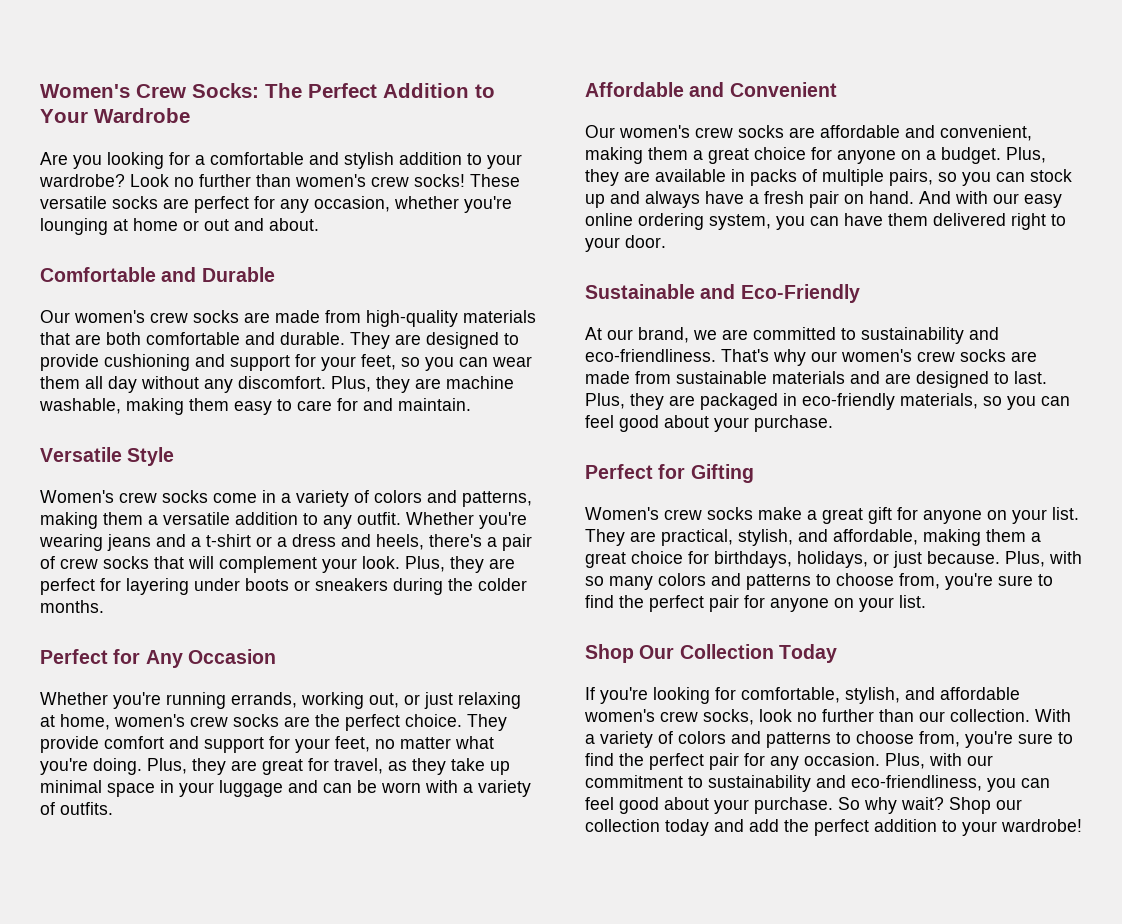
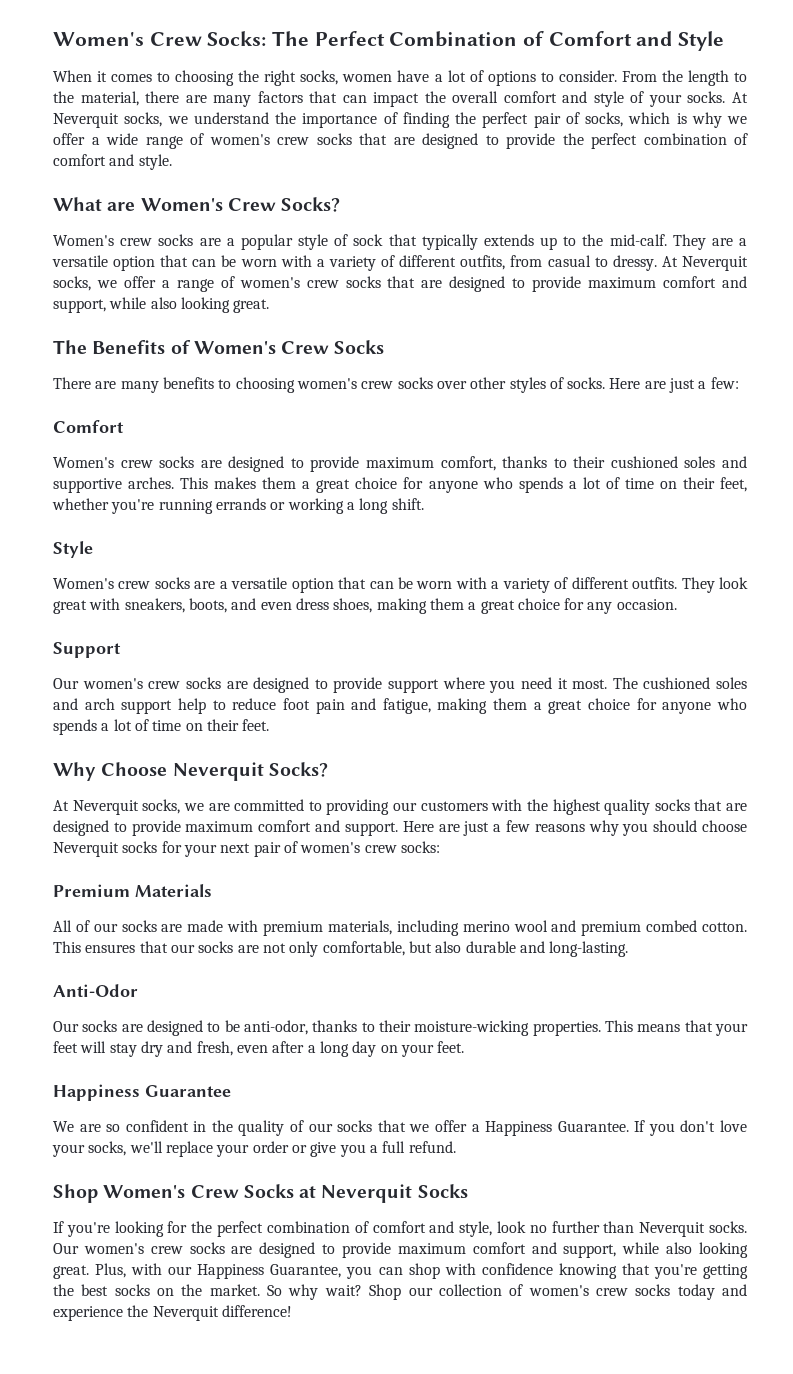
[383,83,495,98] [40,108,190,123] [40,152,522,169] [39,174,520,187] [40,196,512,213] [40,218,319,235] [40,267,275,282] [40,310,536,327] [40,332,519,349] [40,354,532,371] [40,376,514,393] [39,398,471,415] [40,447,175,466] [40,490,532,507] [40,512,527,529] [39,534,532,551] [40,556,515,573] [40,578,527,595] [40,600,104,613] [40,649,276,668] [40,692,521,709] [40,714,507,731] [40,736,494,753] [40,758,510,775] [40,780,531,797] [40,802,113,815] [585,82,837,97] [585,125,1032,141] Addition to Your Wardrobe // Are you looking for a comfortable and stylish addition to your wardrobe? Look no further than women's crew socks! These versatile socks are perfect for any occasion, whether you're lounging at home or out and about. // Comfortable and Durable // Our women's crew socks are made from high-quality materials that are both comfortable and durable. They are designed to provide cushioning and support for your feet, so you can wear them all day without any discomfort. Plus, they are machine washable, making them easy to care for and maintain. // Versatile Style // Women's crew socks come in a variety of colors and patterns, making them a versatile addition to any outfit. Whether you're wearing jeans and a t-shirt or a dress and heels, there's a pair of crew socks that will complement your look. Plus, they are perfect for layering under boots or sneakers during the colder months. // Perfect for Any Occasion // Whether you're running errands, working out, or just relaxing at home, women's crew socks are the perfect choice. They provide comfort and support for your feet, no matter what you're doing. Plus, they are great for travel, as they take up minimal space in your luggage and can be worn with a variety of outfits. // Affordable and Convenient // Our women's crew socks are affordable and convenient, -> [389,31,725,51] [53,70,747,86] [53,91,748,107] [53,112,747,128] [53,133,748,149] [53,154,172,170] [53,197,341,212] [53,234,747,250] [52,255,749,271] [53,276,747,292] [53,297,270,313] [53,340,385,354] [53,377,739,393] [53,420,124,433] [53,456,747,472] [53,477,747,493] [52,498,424,514] [53,541,93,558] [53,577,749,593] [53,598,677,614] [53,642,121,658] [53,677,747,693] [53,698,431,714] Combination of Comfort and Style // When it comes to choosing the right socks, women have a lot of options to consider. From the length to the material, there are many factors that can impact the overall comfort and style of your socks. At Neverquit socks, we understand the importance of finding the perfect pair of socks, which is why we offer a wide range of women's crew socks that are designed to provide the perfect combination of comfort and style. // What are Women's Crew Socks? // Women's crew socks are a popular style of sock that typically extends up to the mid-calf. They are a versatile option that can be worn with a variety of different outfits, from casual to dressy. At Neverquit socks, we offer a range of women's crew socks that are designed to provide maximum comfort and support, while also looking great. // The Benefits of Women's Crew Socks // There are many benefits to choosing women's crew socks over other styles of socks. Here are just a few: // Comfort // Women's crew socks are designed to provide maximum comfort, thanks to their cushioned soles and supportive arches. This makes them a great choice for anyone who spends a lot of time on their feet, whether you're running errands or working a long shift. // Style // Women's crew socks are a versatile option that can be worn with a variety of different outfits. They look great with sneakers, boots, and even dress shoes, making them a great choice for any occasion. // Support // Our women's crew socks are designed to provide support where you need it most. The cushioned soles and arch support help to reduce foot pain and fatigue,
[901,147,1046,164] [585,169,1072,186] [585,191,1062,208] [585,213,1066,230] [585,235,666,252] [585,284,860,303] [585,327,689,343] on a budget. Plus, they are available in packs of multiple pairs, so you can stock up and always have a fresh pair on hand. And with our easy online ordering system, you can have them delivered right to your door. // Sustainable and Eco-Friendly // At our brand, -> [716,698,747,710] [53,719,270,735] [53,762,328,781] [53,799,181,815] who spends a lot of time on their feet. // Why Choose Neverquit Socks? // At Neverquit socks,
[861,327,999,344] [585,349,1037,366] [585,371,1047,388] [585,393,1070,410] [585,415,833,432] [585,464,754,483] [585,507,1079,524] [585,529,1041,546] [585,551,1082,568] [585,573,1053,590] [585,595,926,612] [585,644,837,663] [585,687,1020,704] [584,709,1071,725] [585,731,1073,748] [585,753,993,770] [585,775,1050,792] [585,797,833,814] sustainability and eco-friendliness. That's why our women's crew socks are made from sustainable materials and are designed to last. Plus, they are packaged in eco-friendly materials, so you can feel good about your purchase. // Perfect for Gifting // Women's crew socks make a great gift for anyone on your list. They are practical, stylish, and affordable, making them a great choice for birthdays, holidays, or just because. Plus, with so many colors and patterns to choose from, you're sure to find the perfect pair for anyone on your list. // Shop Our Collection Today // If you're looking for comfortable, stylish, and affordable women's crew socks, look no further than our collection. With a variety of colors and patterns to choose from, you're sure to find the perfect pair for any occasion. Plus, with our commitment to sustainability and eco-friendliness, you can feel good about your purchase. -> [326,799,747,815] [53,820,747,836] [53,841,440,857] [53,884,212,897] [53,920,748,936] [53,941,629,957] [53,984,138,997] [53,1020,749,1036] [53,1041,465,1057] [53,1084,231,1101] [53,1120,747,1136] [52,1141,456,1157] [53,1184,468,1203] [53,1221,747,1237] [53,1242,748,1258] [53,1263,748,1279] [53,1284,260,1296] providing our customers with the highest quality socks that are designed to provide maximum comfort and support. Here are just a few reasons why you should choose Neverquit socks for your next pair of women's crew socks: // Premium Materials // All of our socks are made with premium materials, including merino wool and premium combed cotton. This ensures that our socks are not only comfortable, but also durable and long-lasting. // Anti-Odor // Our socks are designed to be anti-odor, thanks to their moisture-wicking properties. This means that your feet will stay dry and fresh, even after a long day on your feet. // Happiness Guarantee // We are so confident in the quality of our socks that we offer a Happiness Guarantee. If you don't love your socks, we'll replace your order or give you a full refund. // Shop Women's Crew Socks at Neverquit Socks // If you're looking for the perfect combination of comfort and style, look no further than Neverquit socks. Our women's crew socks are designed to provide maximum comfort and support, while also looking great. Plus, with our Happiness Guarantee, you can shop with confidence knowing that you're getting the best socks on the market.
[665,819,1082,836] today and add the perfect addition to your wardrobe! -> [509,1284,748,1300] [53,1305,292,1321] of women's crew socks today and experience the Neverquit difference!

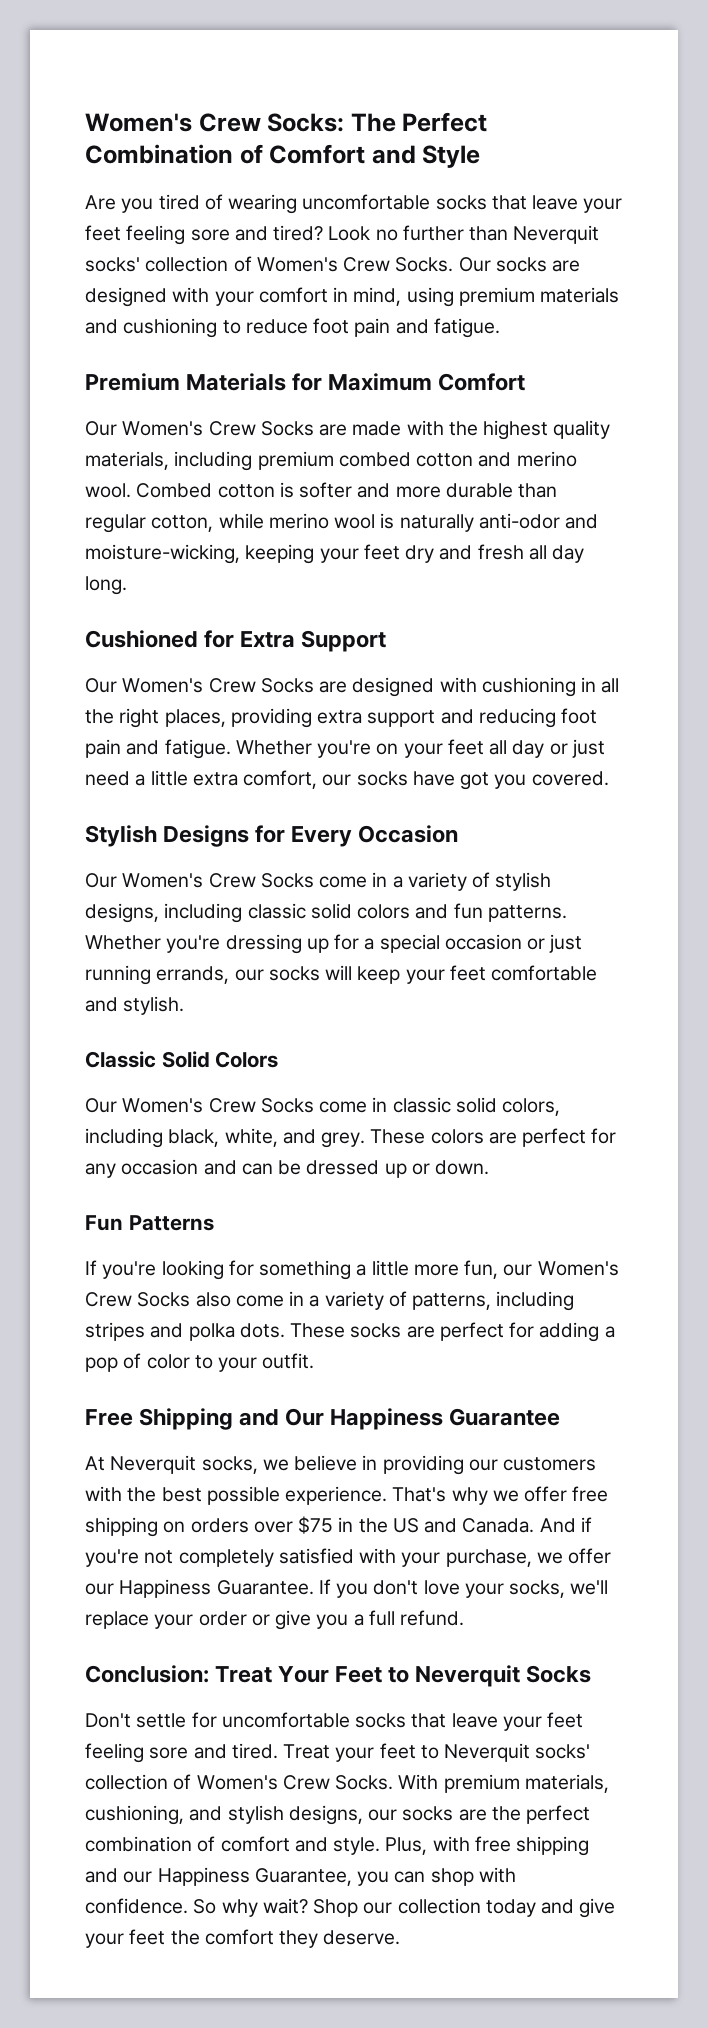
[53,70,747,86] [53,91,748,107] [53,112,747,128] [53,133,748,149] [53,154,172,170] [53,197,341,212] [53,234,747,250] [52,255,749,271] [53,276,747,292] [53,297,270,313] [53,340,385,354] [53,377,739,393] [53,420,124,433] [53,456,747,472] [53,477,747,493] [52,498,424,514] [53,541,93,558] [53,577,749,593] [53,598,677,614] [53,642,121,658] [53,677,747,693] [53,698,206,714] When it comes to choosing the right socks, women have a lot of options to consider. From the length to the material, there are many factors that can impact the overall comfort and style of your socks. At Neverquit socks, we understand the importance of finding the perfect pair of socks, which is why we offer a wide range of women's crew socks that are designed to provide the perfect combination of comfort and style. // What are Women's Crew Socks? // Women's crew socks are a popular style of sock that typically extends up to the mid-calf. They are a versatile option that can be worn with a variety of different outfits, from casual to dressy. At Neverquit socks, we offer a range of women's crew socks that are designed to provide maximum comfort and support, while also looking great. // The Benefits of Women's Crew Socks // There are many benefits to choosing women's crew socks over other styles of socks. Here are just a few: // Comfort // Women's crew socks are designed to provide maximum comfort, thanks to their cushioned soles and supportive arches. This makes them a great choice for anyone who spends a lot of time on their feet, whether you're running errands or working a long shift. // Style // Women's crew socks are a versatile option that can be worn with a variety of different outfits. They look great with sneakers, boots, and even dress shoes, making them a great choice for any occasion. // Support // Our women's crew socks are designed to provide support where you need it most. The cushioned soles and arch support help -> [85,194,623,214] [85,225,600,245] [85,256,581,272] [85,287,620,307] [85,318,218,338] Are you tired of wearing uncomfortable socks that leave your feet feeling sore and tired? Look no further than Neverquit socks' collection of Women's Crew Socks. Our socks are designed with your comfort in mind, using premium materials and cushioning
[382,698,747,714] [53,719,270,735] [53,762,328,781] [53,799,322,815] fatigue, making them a great choice for anyone who spends a lot of time on their feet. // Why Choose Neverquit Socks? // At Neverquit socks, we are committed to -> [433,318,500,338] [85,373,526,391] [85,420,611,440] [85,451,577,471] [85,482,558,498] [85,513,599,533] [85,544,585,564] [85,576,127,595] [85,630,387,652] [85,677,620,697] [85,708,598,728] [85,739,605,759] [85,770,609,790] [85,825,459,847] [85,872,552,891] [85,903,567,923] [85,934,583,954] [85,965,598,985] [85,996,185,1015] [85,1051,279,1068] [85,1097,561,1116] [85,1128,617,1148] [85,1159,490,1178] [85,1215,214,1231] [85,1260,619,1280] [85,1291,575,1311] [85,1322,615,1342] [85,1353,315,1372] [85,1408,561,1430] [85,1455,378,1474] fatigue. // Premium Materials for Maximum Comfort // Our Women's Crew Socks are made with the highest quality materials, including premium combed cotton and merino wool. Combed cotton is softer and more durable than regular cotton, while merino wool is naturally anti-odor and moisture-wicking, keeping your feet dry and fresh all day long. // Cushioned for Extra Support // Our Women's Crew Socks are designed with cushioning in all the right places, providing extra support and reducing foot pain and fatigue. Whether you're on your feet all day or just need a little extra comfort, our socks have got you covered. // Stylish Designs for Every Occasion // Our Women's Crew Socks come in a variety of stylish designs, including classic solid colors and fun patterns. Whether you're dressing up for a special occasion or just running errands, our socks will keep your feet comfortable and stylish. // Classic Solid Colors // Our Women's Crew Socks come in classic solid colors, including black, white, and grey. These colors are perfect for any occasion and can be dressed up or down. // Fun Patterns // If you're looking for something a little more fun, our Women's Crew Socks also come in a variety of patterns, including stripes and polka dots. These socks are perfect for adding a pop of color to your outfit. // Free Shipping and Our Happiness Guarantee // At Neverquit socks, we believe in
[552,799,747,815] [53,820,747,836] [53,841,440,857] [53,884,212,897] [53,920,748,936] [53,941,629,957] [53,984,138,997] [53,1020,749,1036] [53,1041,465,1057] [53,1084,231,1101] [53,1120,480,1136] highest quality socks that are designed to provide maximum comfort and support. Here are just a few reasons why you should choose Neverquit socks for your next pair of women's crew socks: // Premium Materials // All of our socks are made with premium materials, including merino wool and premium combed cotton. This ensures that our socks are not only comfortable, but also durable and long-lasting. // Anti-Odor // Our socks are designed to be anti-odor, thanks to their moisture-wicking properties. This means that your feet will stay dry and fresh, even after a long day on your feet. // Happiness Guarantee // We are so confident in the quality of our socks that we offer a -> [161,1486,609,1505] [85,1516,592,1537] [85,1548,612,1567] [85,1583,114,1595] best possible experience. That's why we offer free shipping on orders over $75 in the US and Canada. And if you're not completely satisfied with your purchase, we offer our
[53,1184,468,1203] [53,1221,747,1237] [53,1242,748,1258] [53,1263,163,1279] Shop Women's Crew Socks at Neverquit Socks // If you're looking for the perfect combination of comfort and style, look no further than Neverquit socks. Our women's crew socks are designed to provide maximum comfort and support, while also looking great. Plus, with -> [85,1665,592,1687] [85,1712,584,1731] [85,1743,591,1763] [85,1774,609,1793] [85,1805,591,1825] [85,1836,590,1856] [85,1868,118,1883] Conclusion: Treat Your Feet to Neverquit Socks // Don't settle for uncomfortable socks that leave your feet feeling sore and tired. Treat your feet to Neverquit socks' collection of Women's Crew Socks. With premium materials, cushioning, and stylish designs, our socks are the perfect combination of comfort and style. Plus, with free shipping and
[481,1263,748,1279] [53,1284,260,1296] confidence knowing that you're getting the best socks on the market. -> [85,1898,188,1914] confidence.
[509,1284,748,1300] [53,1305,292,1321] of women's crew socks today and experience the Neverquit difference! -> [485,1898,616,1918] [85,1929,401,1948] today and give your feet the comfort they deserve.

